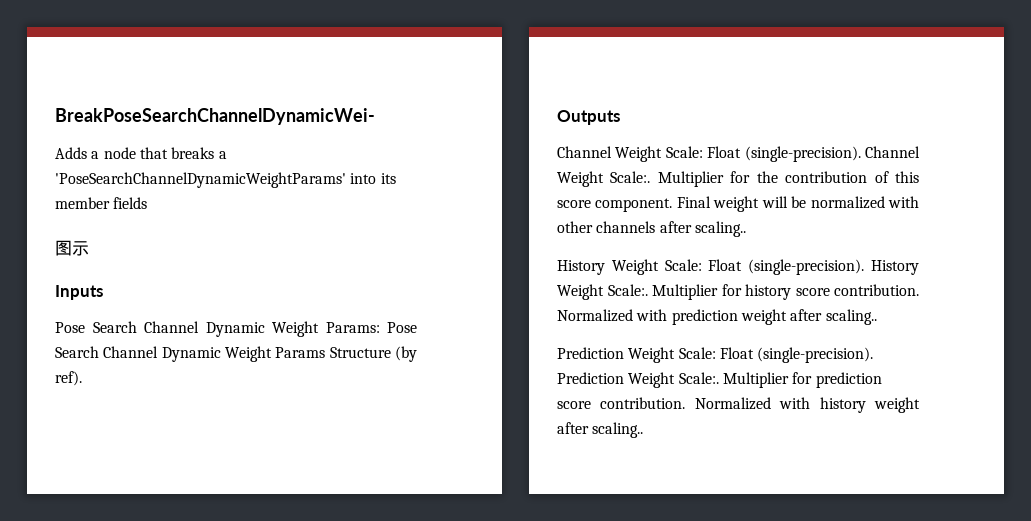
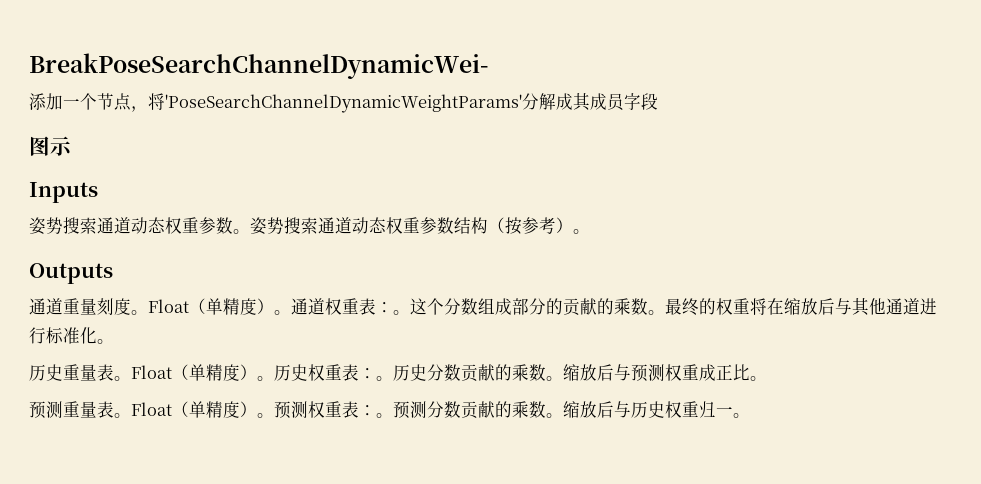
[55,147,227,159] [55,172,396,188] [55,197,148,209] [55,240,89,256] [55,285,103,300] [55,321,417,337] [55,346,417,362] [55,371,82,386] [557,110,620,125] [557,146,920,162] [557,171,919,187] [557,196,919,212] [557,221,746,237] [557,259,919,275] [557,284,919,300] [557,309,877,325] [557,347,874,363] [557,372,882,388] [557,397,920,413] [557,422,644,438] Adds a node that breaks a 'PoseSearchChannelDynamicWeightParams' into its member fields // 图示 // Inputs // Pose Search Channel Dynamic Weight Params: Pose Search Channel Dynamic Weight Params Structure (by ref). // Outputs // Channel Weight Scale: Float (single-precision). Channel Weight Scale:. Multiplier for the contribution of this score component. Final weight will be normalized with other channels after scaling.. // History Weight Scale: Float (single-precision). History Weight Scale:. Multiplier for history score contribution. Normalized with prediction weight after scaling.. // Prediction Weight Scale: Float (single-precision). Prediction Weight Scale:. Multiplier for prediction score contribution. Normalized with history weight after scaling.. -> [29,93,658,113] [29,136,72,156] [29,182,98,203] [29,217,590,235] [29,263,113,284] [29,298,937,316] [29,327,114,344] [29,364,767,382] [29,401,750,419] 添加一个节点，将'PoseSearchChannelDynamicWeightParams'分解成其成员字段 // 图示 // Inputs // 姿势搜索通道动态权重参数。姿势搜索通道动态权重参数结构（按参考）。 // Outputs // 通道重量刻度。Float（单精度）。通道权重表：。这个分数组成部分的贡献的乘数。最终的权重将在缩放后与其他通道进行标准化。 // 历史重量表。Float（单精度）。历史权重表：。历史分数贡献的乘数。缩放后与预测权重成正比。 // 预测重量表。Float（单精度）。预测权重表：。预测分数贡献的乘数。缩放后与历史权重归一。

